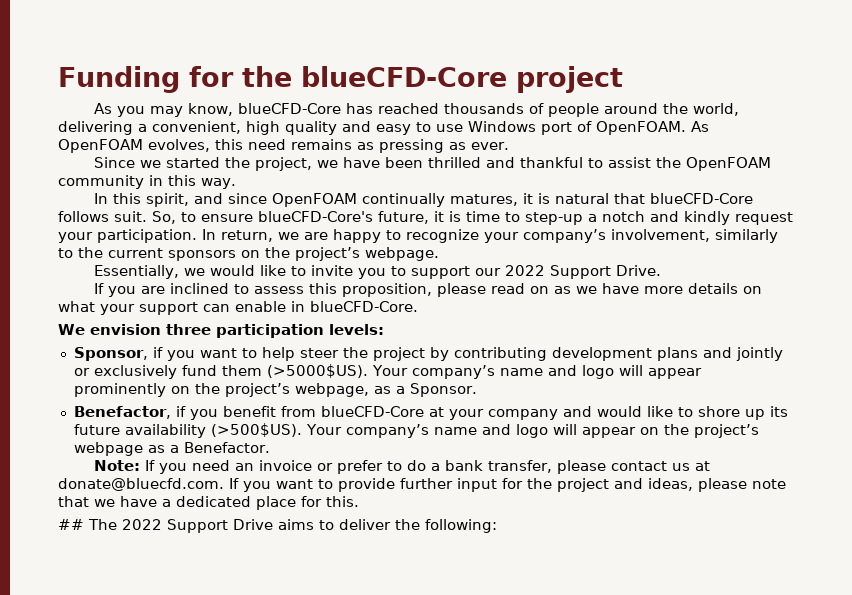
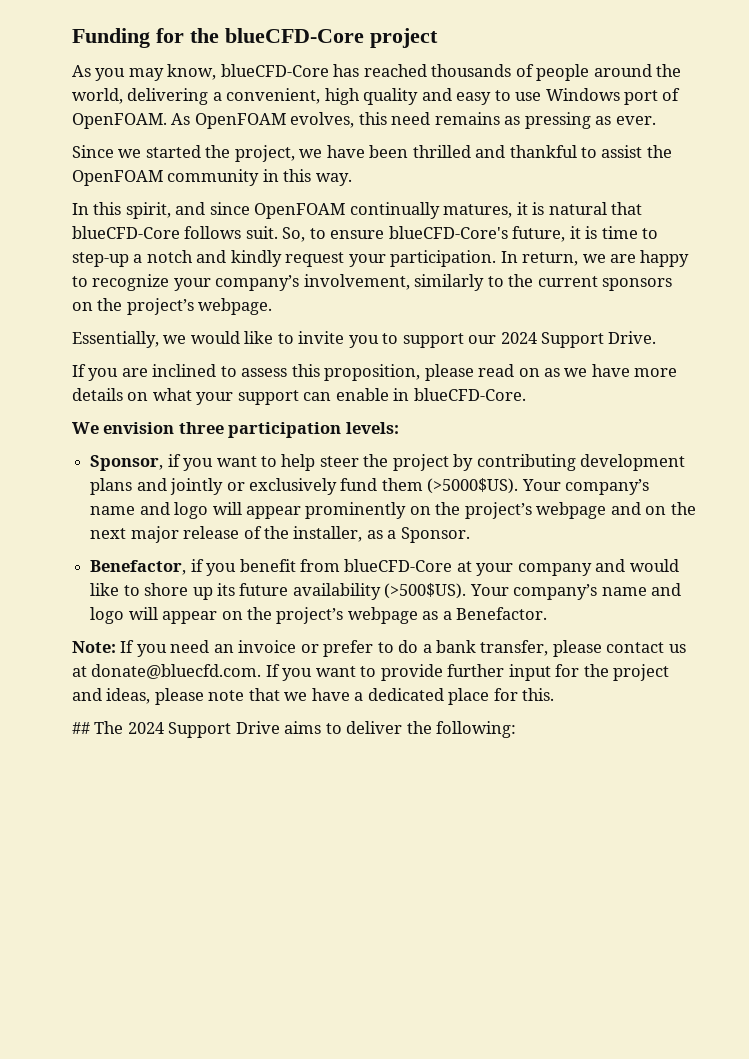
[504,265,545,276] 2022 -> [500,332,537,344] 2024
[294,383,369,397] webpage, -> [536,502,696,519] [90,526,363,543] webpage and on the next major release of the installer,
[122,519,162,530] 2022 -> [127,722,164,734] 2024

